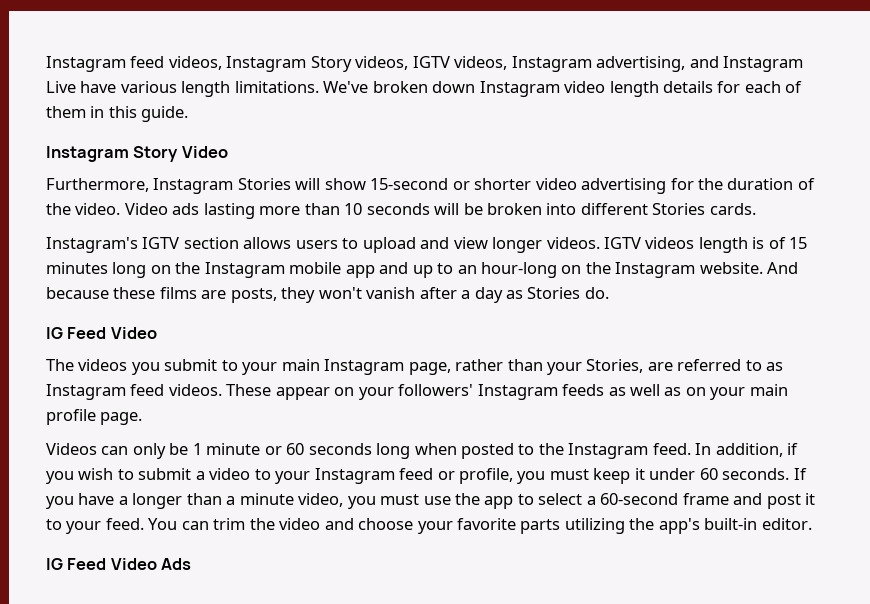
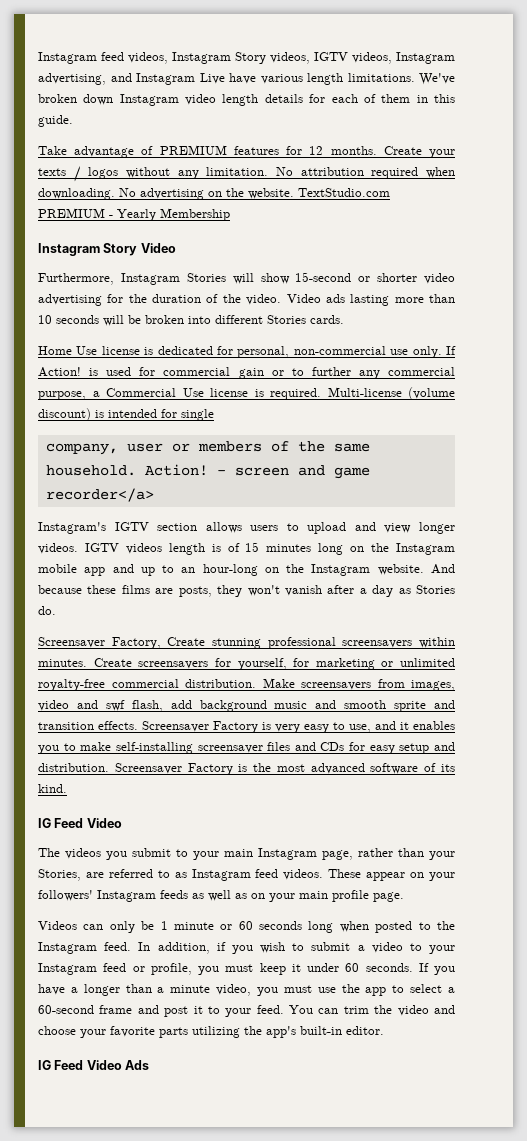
(189, 114) none -> [38,145,456,158] [38,166,455,182] [38,188,390,200] [38,208,230,221] // Take advantage of PREMIUM features for 12 months. Create your texts / logos without any limitation. No attribution required when downloading. No advertising on the website. TextStudio.com PREMIUM - Yearly Membership
(756, 209) none -> [38,346,456,358] [38,367,455,379] [38,387,455,400] [38,408,214,421] [45,441,370,455] [45,464,370,479] [45,488,154,502] // Home Use license is dedicated for personal, non-commercial use only. If Action! is used for commercial gain or to further any commercial purpose, a Commercial Use license is required. Multi-license (volume discount) is intended for single // company, user or members of the same household. Action! - screen and game recorder</a>
(609, 293) none -> [38,637,455,649] [38,658,455,670] [38,678,455,691] [38,700,455,712] [38,721,455,733] [38,742,455,754] [38,763,455,775] [38,784,67,793] // Screensaver Factory, Create stunning professional screensavers within minutes. Create screensavers for yourself, for marketing or unlimited royalty-free commercial distribution. Make screensavers from images, video and swf flash, add background music and smooth sprite and transition effects. Screensaver Factory is very easy to use, and it enables you to make self-installing screensaver files and CDs for easy setup and distribution. Screensaver Factory is the most advanced software of its kind.

